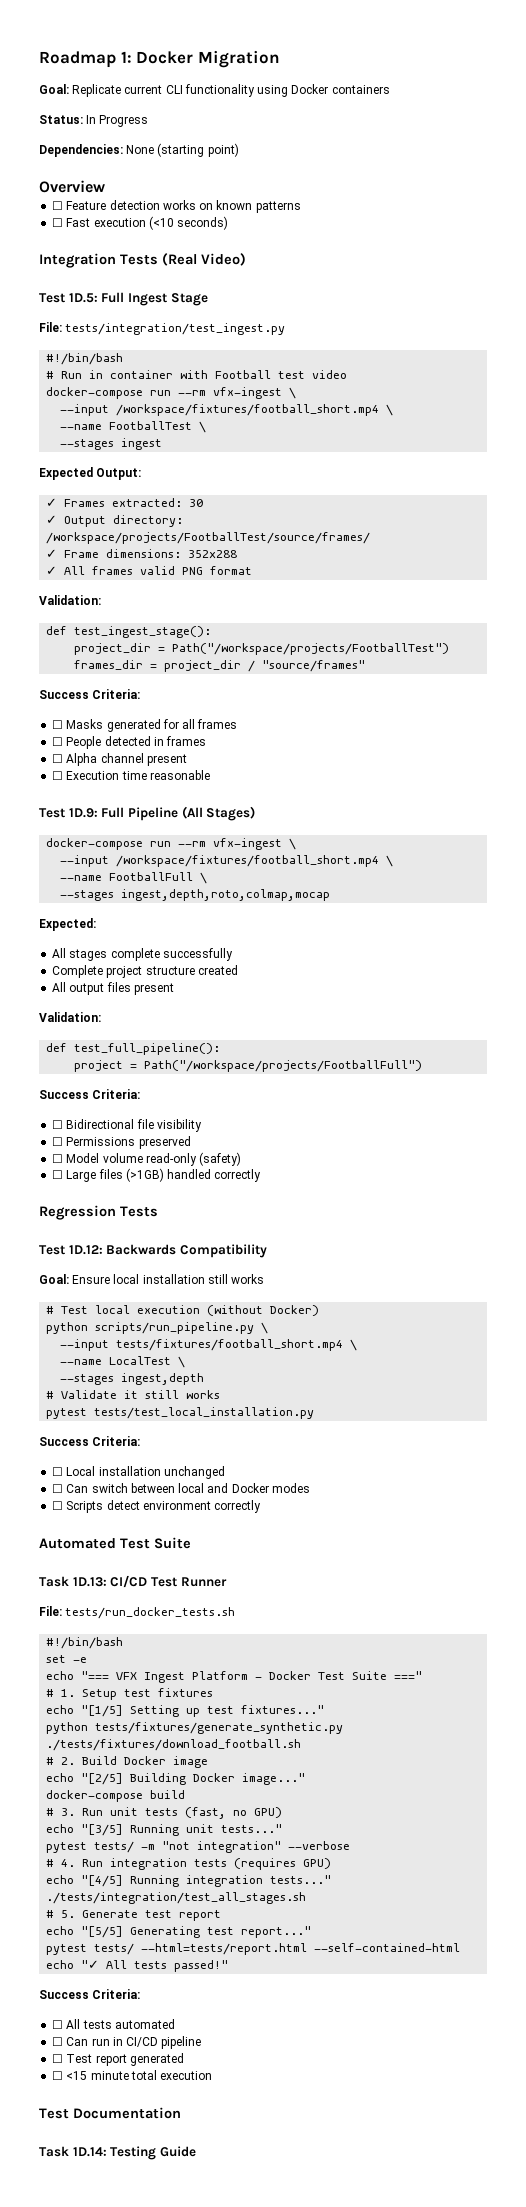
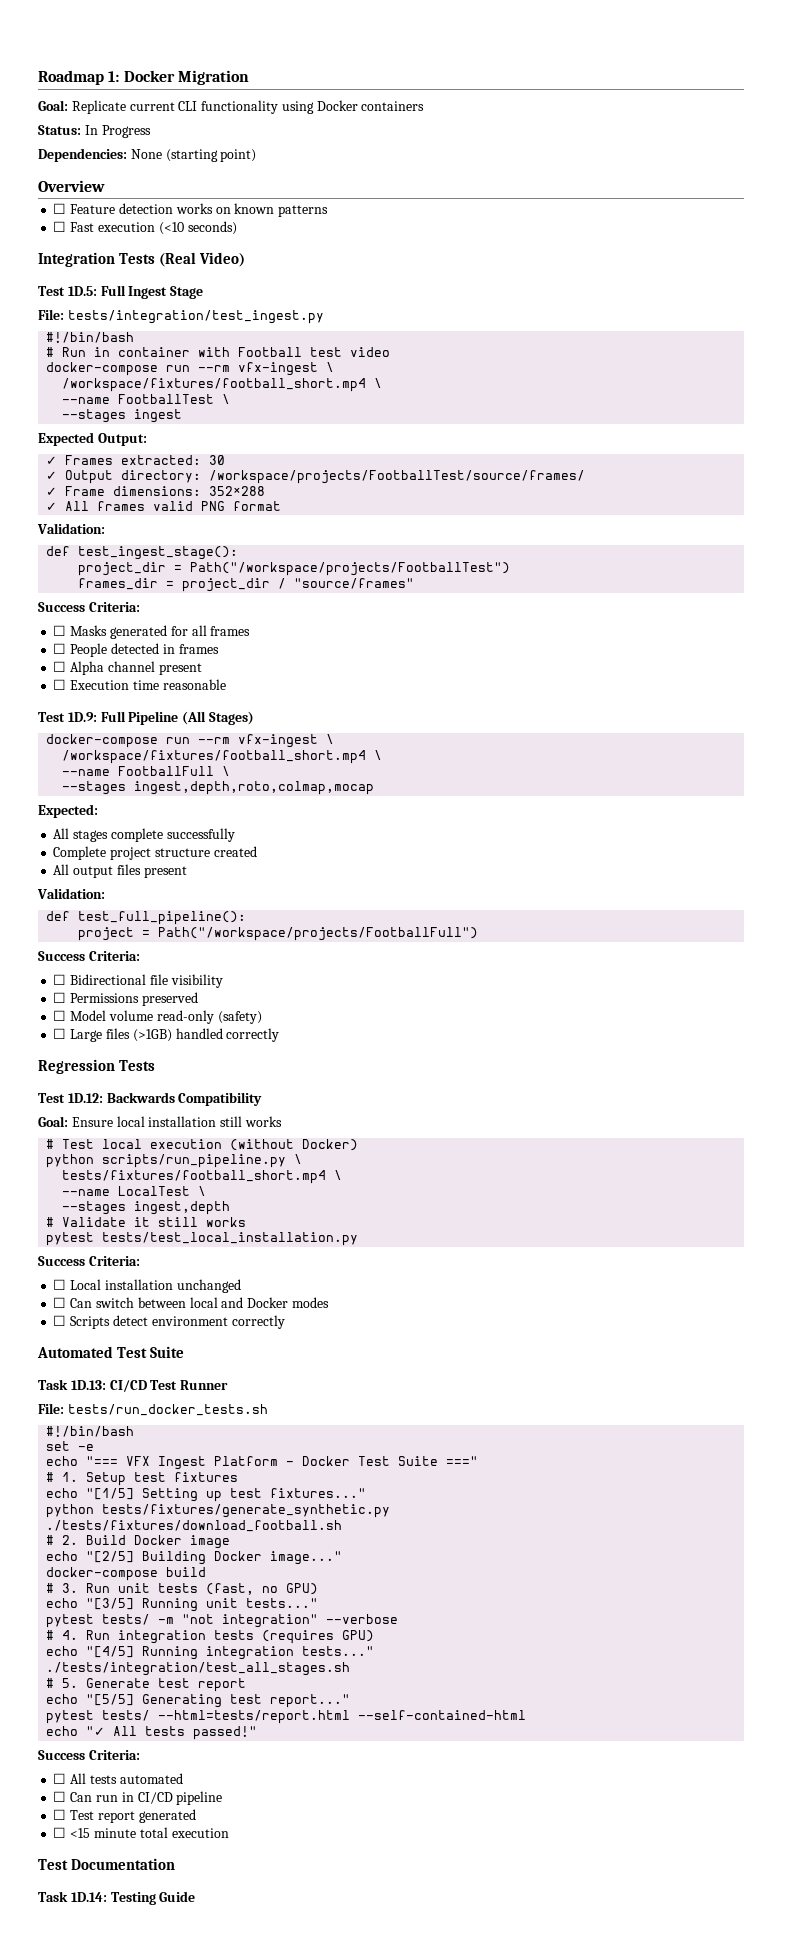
[60,404,110,416] --input -> (335, 367) none
[60,855,110,867] --input -> (335, 739) none
[60,1339,110,1351] --input -> (303, 1159) none

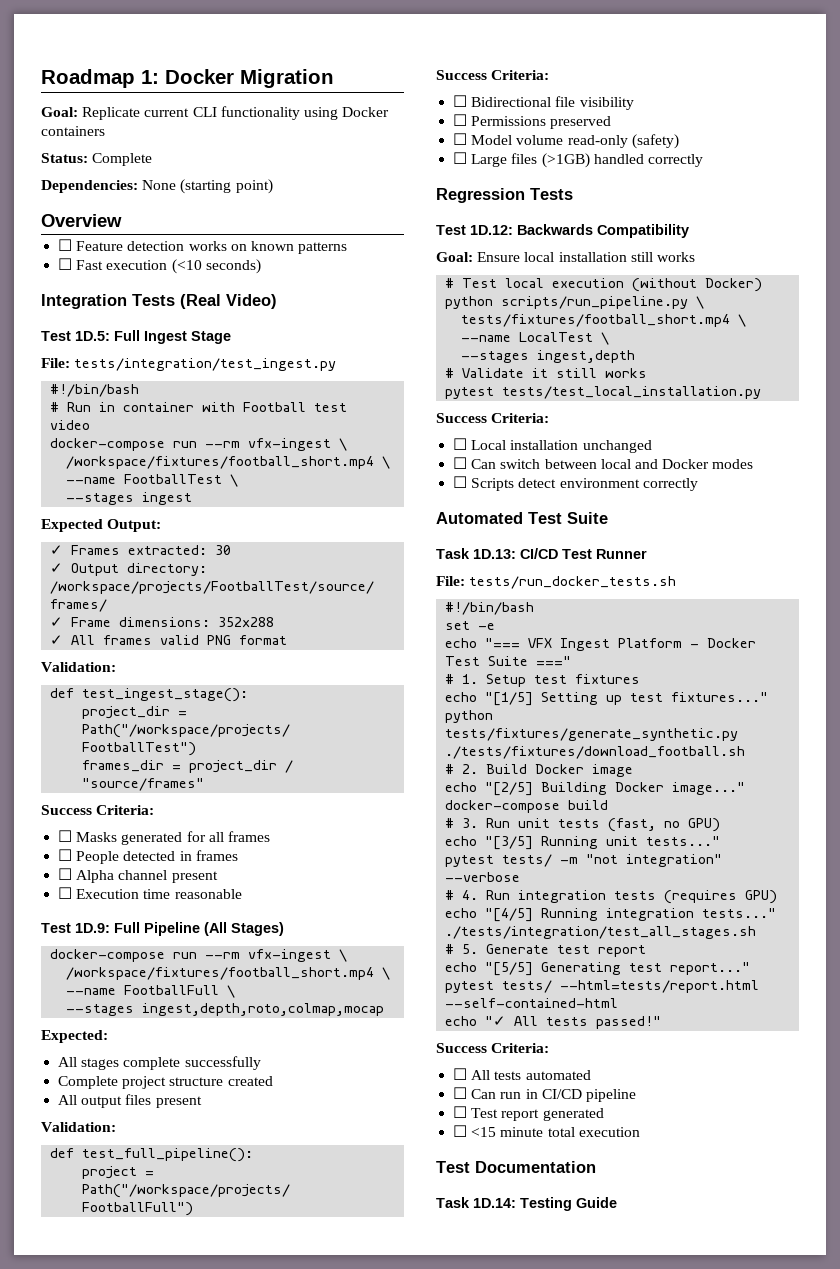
[84,125,151,138] In Progress -> [92,153,153,166] Complete

